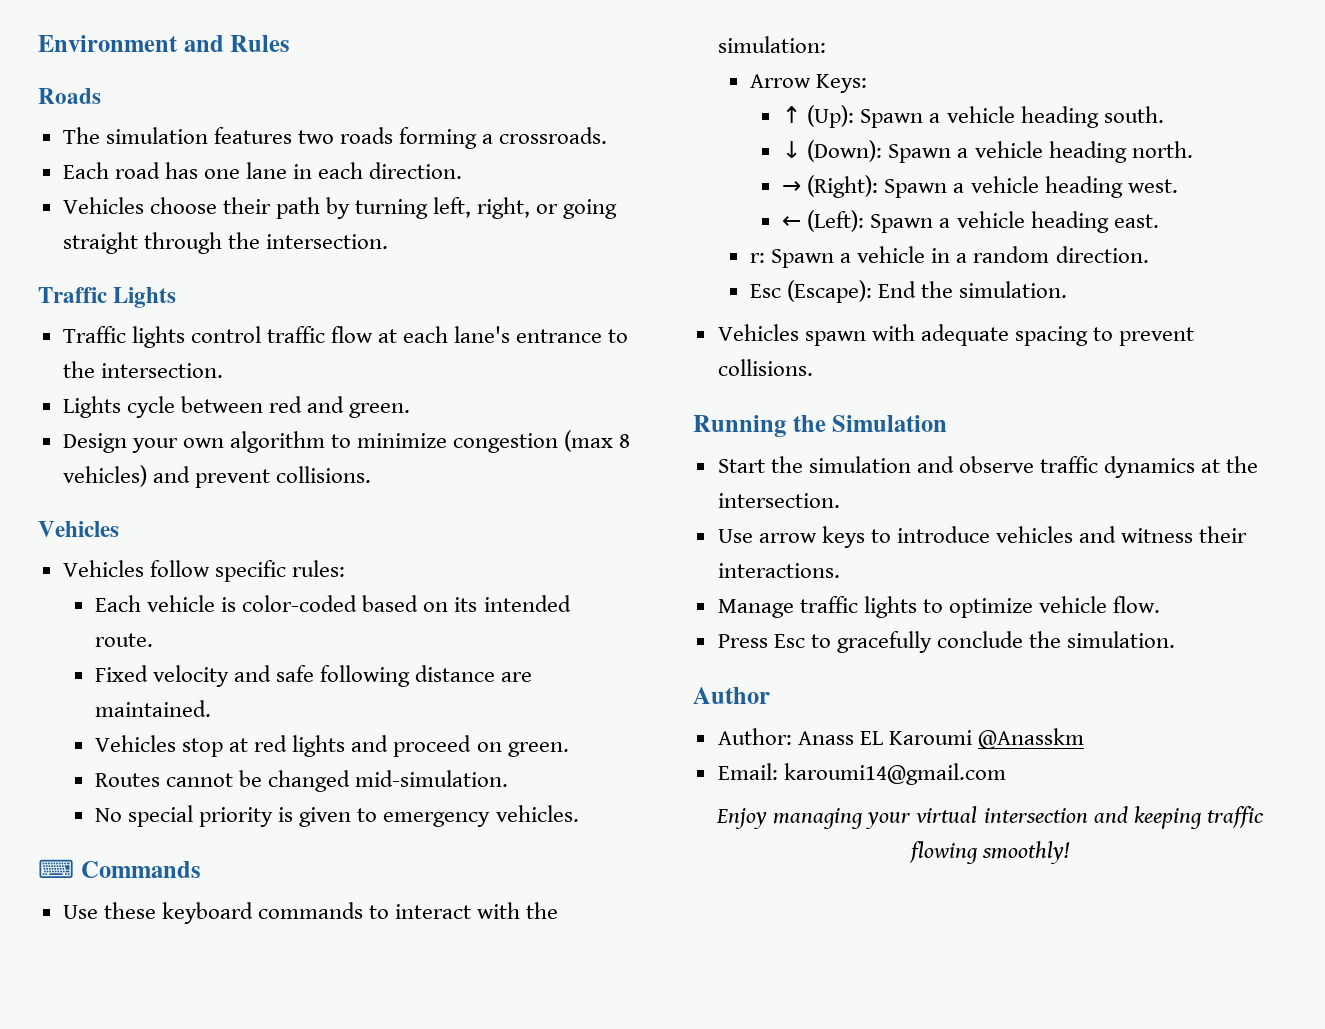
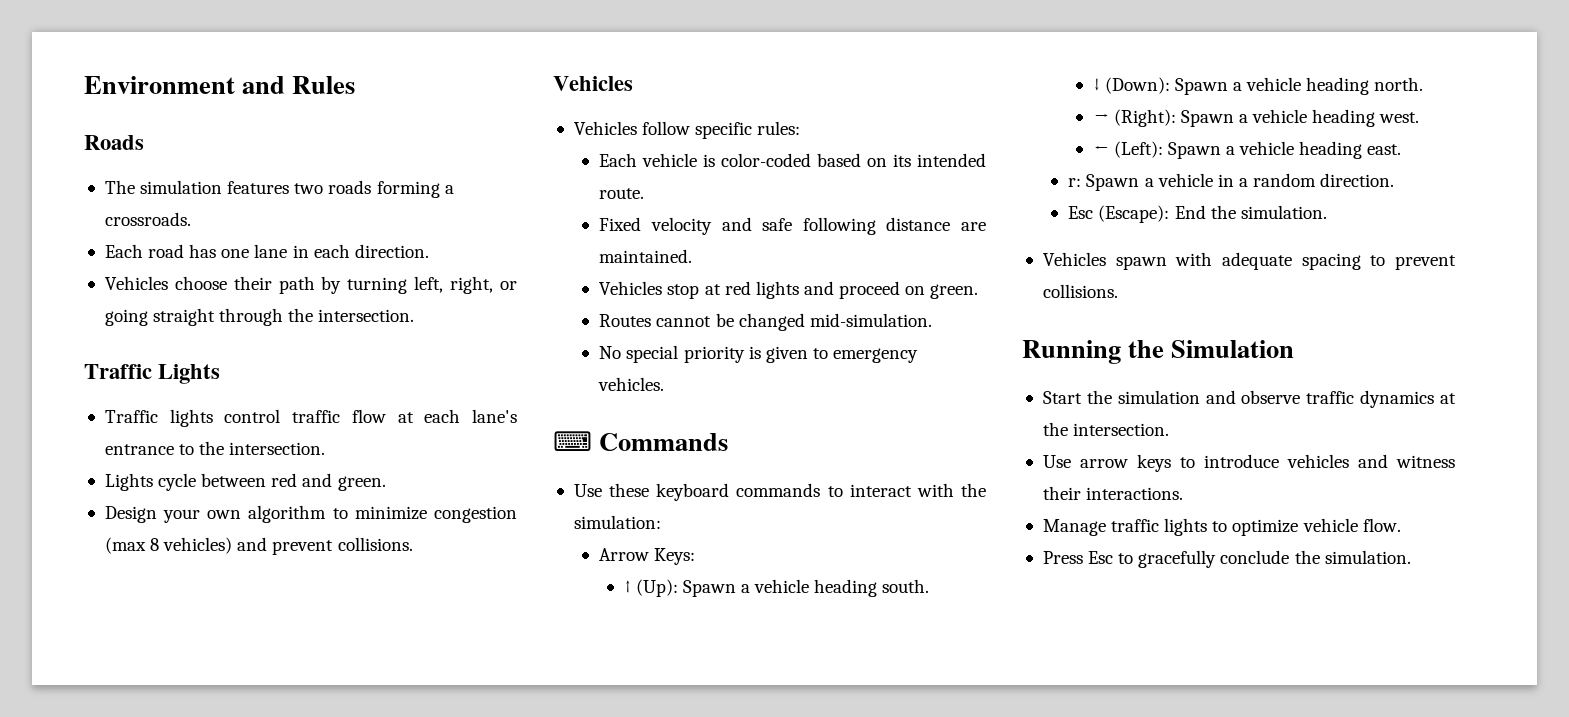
[693,687,770,704] [717,728,1085,749] [717,763,1006,785] [716,806,1264,829] [908,841,1071,864] // Author // Author: Anass EL Karoumi @Anasskm // Email: karoumi14@gmail.com // Enjoy managing your virtual intersection and keeping traffic flowing smoothly! -> (1411, 557) none

